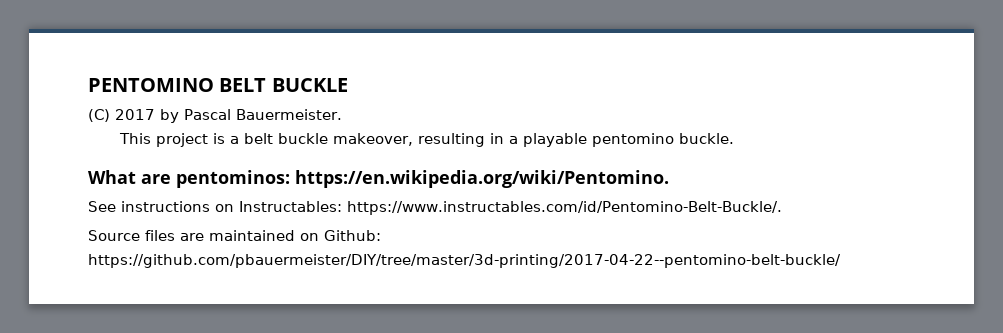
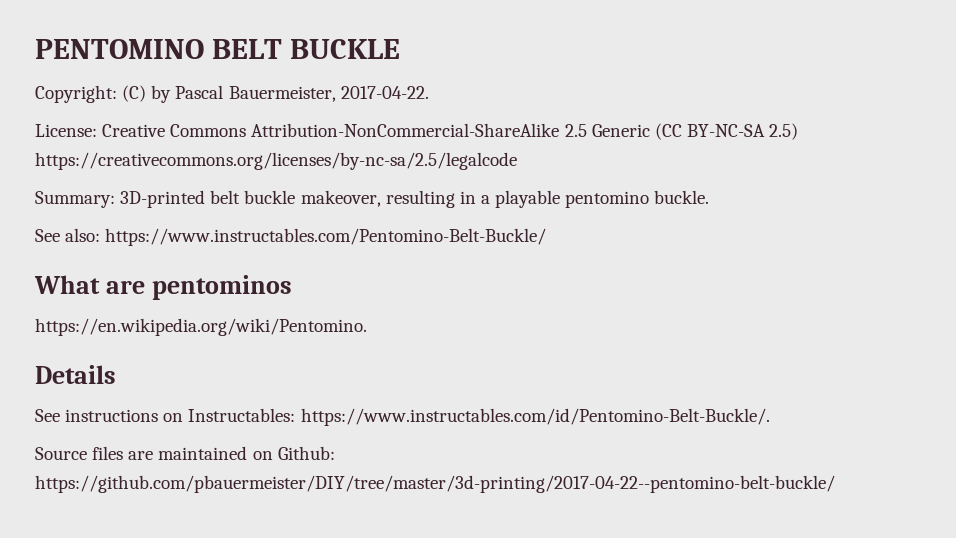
[88,109,342,123] [119,133,240,147] (C) 2017 by Pascal Bauermeister. // This project is a -> [35,85,429,103] [35,123,799,140] [35,152,517,170] [35,190,206,208] Copyright: (C) by Pascal Bauermeister, 2017-04-22. // License: Creative Commons Attribution-NonCommercial-ShareAlike 2.5 Generic (CC BY-NC-SA 2.5) https://creativecommons.org/licenses/by-nc-sa/2.5/legalcode // Summary: 3D-printed
(735, 138) none -> [35,228,547,246] // See also: https://www.instructables.com/Pentomino-Belt-Buckle/
[176,170,290,188] pentominos: -> [151,275,292,300] pentominos //
(669, 179) none -> [35,365,116,384] // Details

